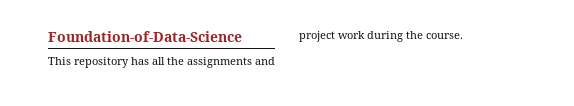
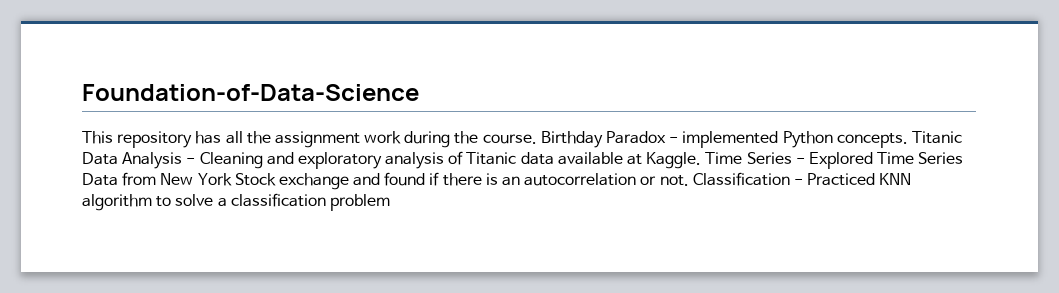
[187,57,275,68] [299,31,335,42] assignments and project -> [274,131,360,148] assignment
(463, 36) none -> [540,131,962,148] [82,151,964,169] [82,172,912,190] [82,193,390,211] Birthday Paradox - implemented Python concepts. Titanic Data Analysis - Cleaning and exploratory analysis of Titanic data available at Kaggle. Time Series - Explored Time Series Data from New York Stock exchange and found if there is an autocorrelation or not. Classification - Practiced KNN algorithm to solve a classification problem

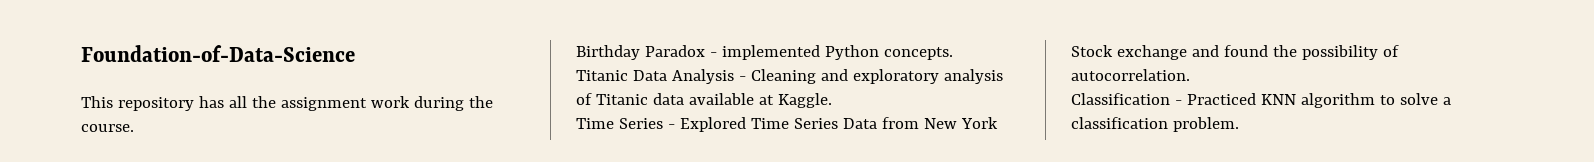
(537, 139) none -> (134, 128) //
(908, 140) none -> (953, 53) //
(702, 160) none -> (832, 100) //
[429,172,689,186] if there is an autocorrelation or not. -> [1272,45,1399,60] [1071,69,1190,81] the possibility of autocorrelation. //
[329,194,390,211] problem -> [1172,117,1239,132] problem.

